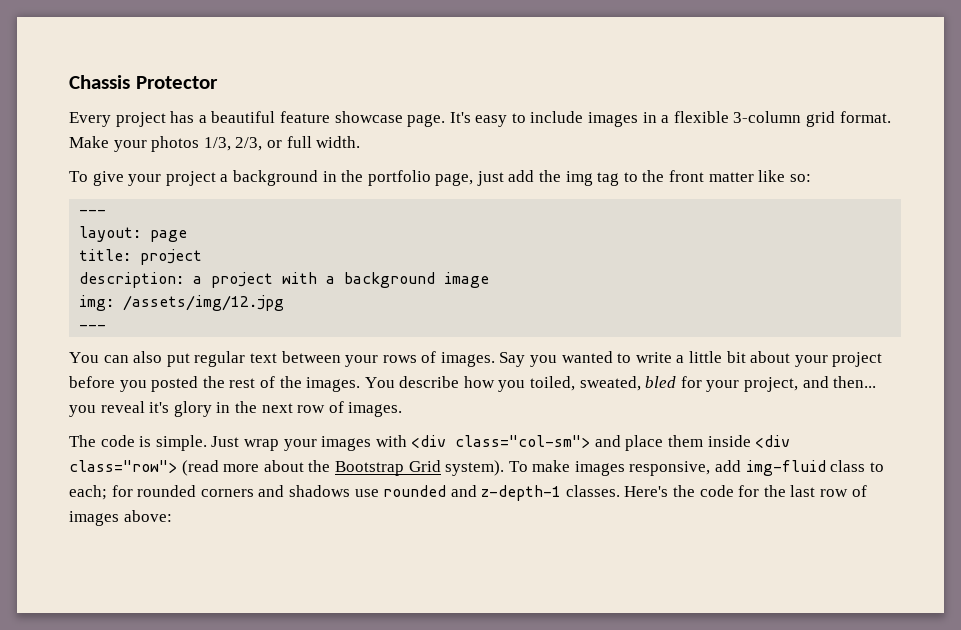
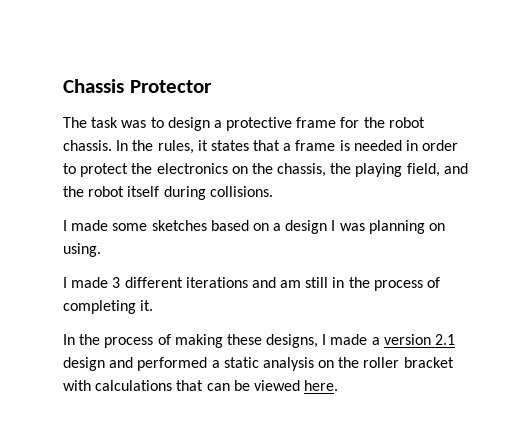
[69,111,891,127] [69,136,361,152] [69,170,811,186] [79,209,107,215] [79,226,188,242] [79,249,203,265] [79,272,490,288] [79,295,285,311] [79,324,107,330] [69,351,883,367] [69,376,877,392] [69,401,403,417] [69,435,791,451] [69,460,884,476] [69,485,867,501] [69,510,172,526] Every project has a beautiful feature showcase page. It's easy to include images in a flexible 3-column grid format. Make your photos 1/3, 2/3, or full width. // To give your project a background in the portfolio page, just add the img tag to the front matter like so: // --- // layout: page // title: project // description: a project with a background image // img: /assets/img/12.jpg // --- // You can also put regular text between your rows of images. Say you wanted to write a little bit about your project before you posted the rest of the images. You describe how you toiled, sweated, bled for your project, and then... you reveal it's glory in the next row of images. // The code is simple. Just wrap your images with <div class="col-sm"> and place them inside <div class="row"> (read more about the Bootstrap Grid system). To make images responsive, add img-fluid class to each; for rounded corners and shadows use rounded and z-depth-1 classes. Here's the code for the last row of images above: -> [63,117,425,131] [63,140,459,154] [63,163,468,177] [63,186,273,200] [63,220,446,234] [63,243,101,257] [63,277,441,291] [63,300,154,314] [63,334,456,348] [63,357,454,371] [63,380,339,391] The task was to design a protective frame for the robot chassis. In the rules, it states that a frame is needed in order to protect the electronics on the chassis, the playing field, and the robot itself during collisions. // I made some sketches based on a design I was planning on using. // I made 3 different iterations and am still in the process of completing it. // In the process of making these designs, I made a version 2.1 design and performed a static analysis on the roller bracket with calculations that can be viewed here.

